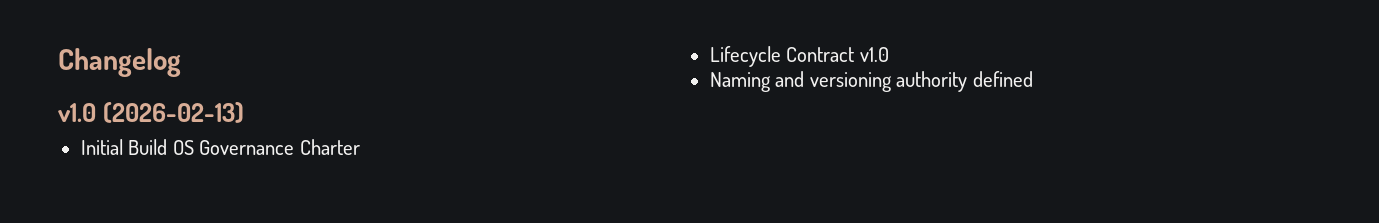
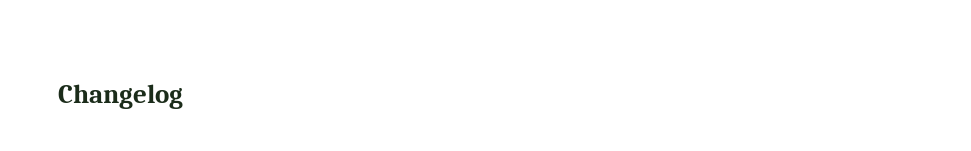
[58,102,244,123] [80,139,360,155] [709,46,889,67] [709,71,1033,92] // v1.0 (2026-02-13) // Initial Build OS Governance Charter // Lifecycle Contract v1.0 // Naming and versioning authority defined -> (183, 96) none

